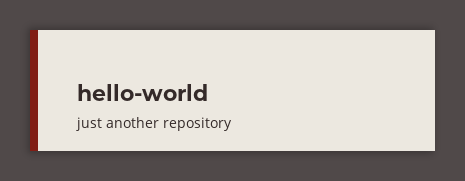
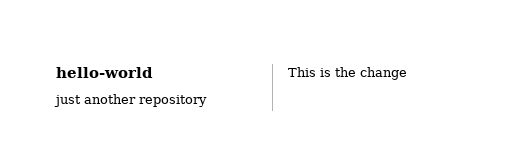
(232, 124) none -> [288,67,407,80] // This is the change

